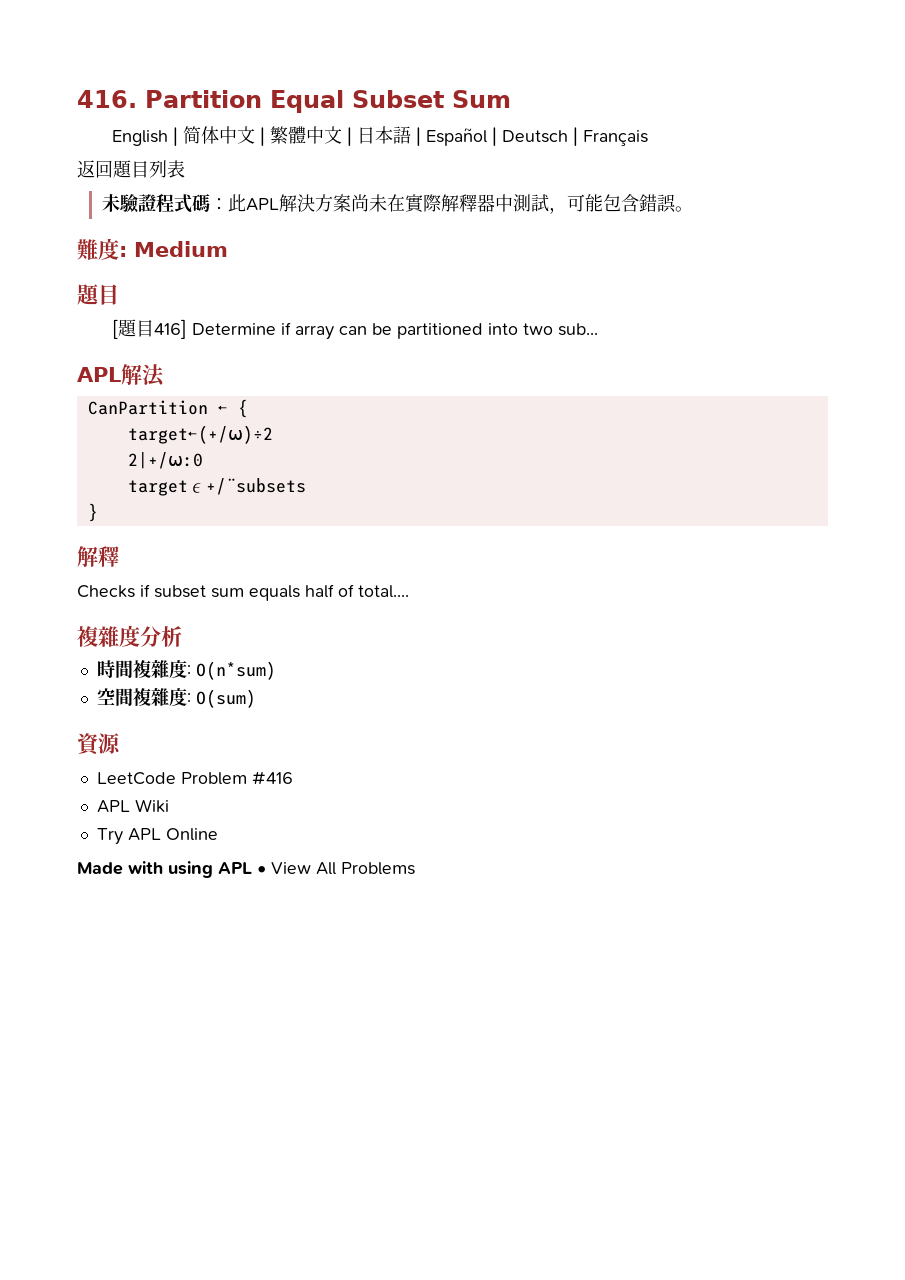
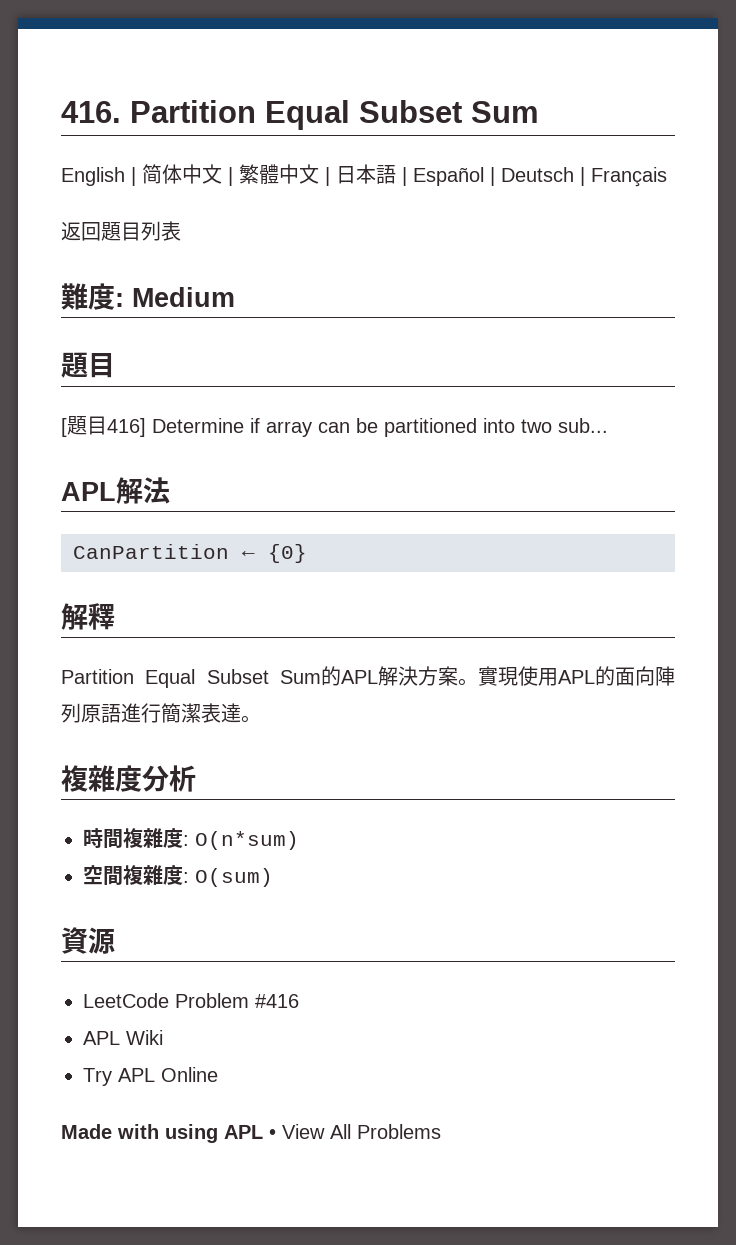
[101,194,693,214] // 未驗證程式碼：此APL解決方案尚未在實際解釋器中測試，可能包含錯誤。 -> (181, 231) none
[237,399,248,418] [127,425,273,444] [127,452,203,469] [127,478,306,496] [87,503,98,522] [77,546,119,567] [77,584,409,601] { // target←(+/⍵)÷2 // 2|+/⍵:0 // target∊+/¨subsets // } // 解釋 // Checks if subset sum equals half of total.... -> [268,544,307,563] [61,603,115,630] [61,666,675,688] [61,703,261,723] {0} // 解釋 // Partition Equal Subset Sum的APL解決方案。實現使用APL的面向陣列原語進行簡潔表達。

